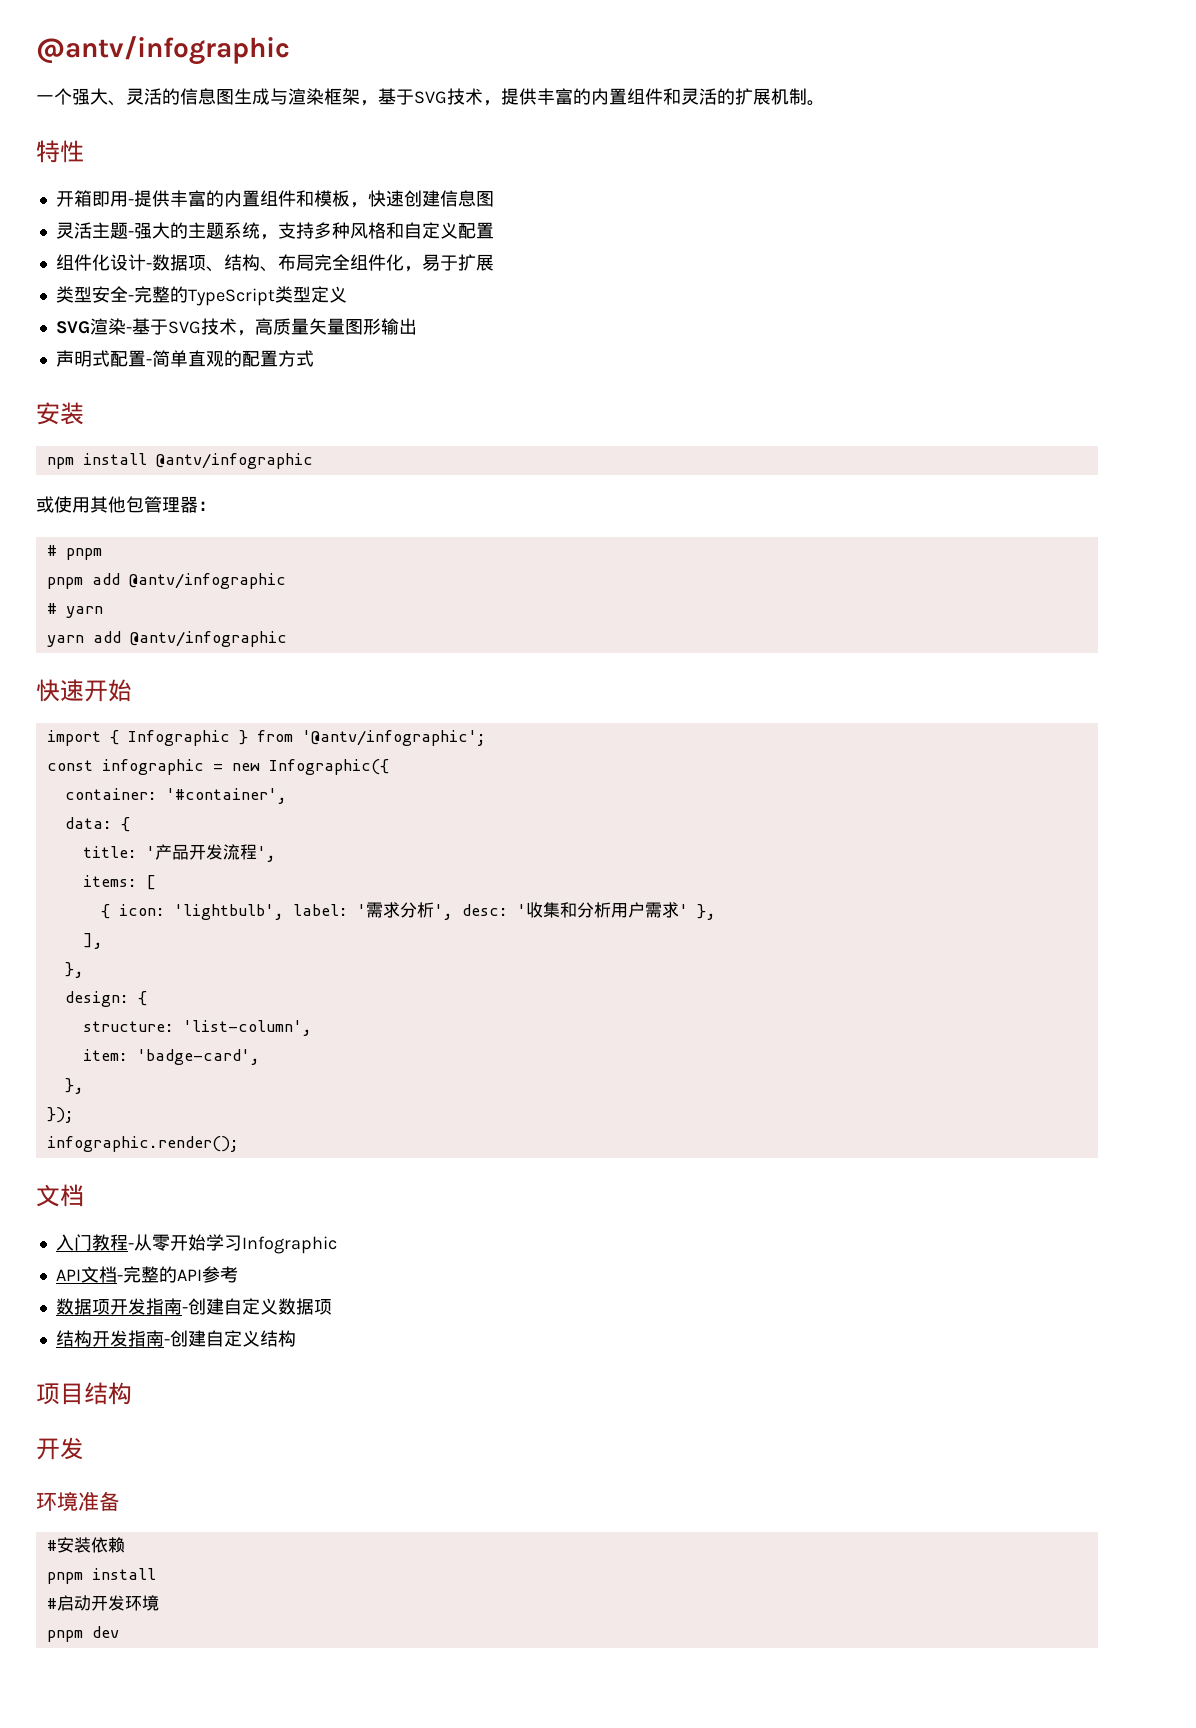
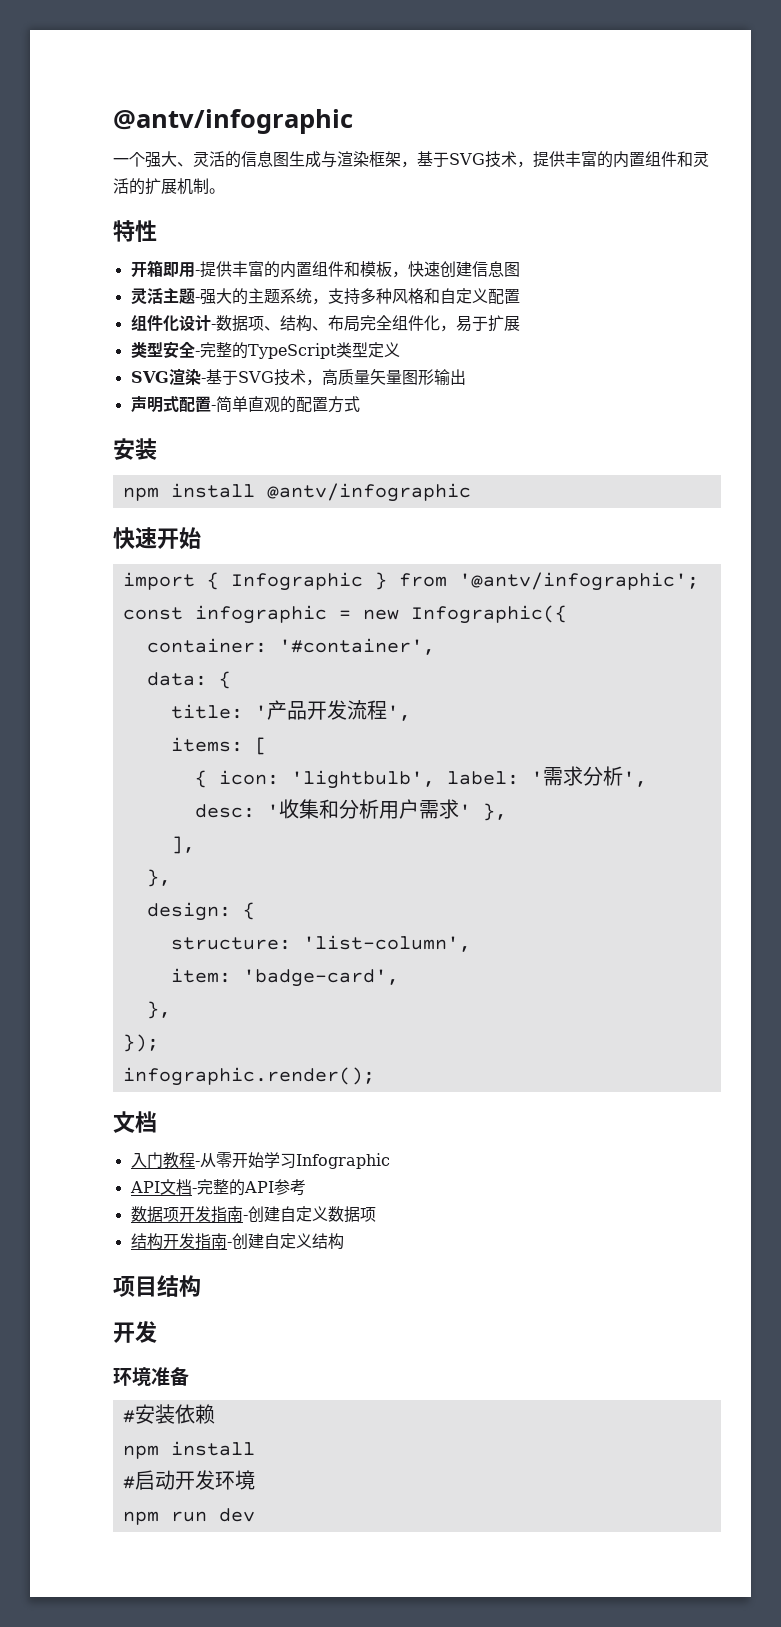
[36,496,216,513] [46,545,102,560] [46,573,286,589] [46,603,103,618] [46,631,287,647] // 或使用其他包管理器： // # pnpm // pnpm add @antv/infographic // # yarn // yarn add @antv/infographic -> (471, 492) none
[46,1572,83,1584] pnpm -> [122,1445,159,1459] npm
[46,1630,83,1642] pnpm -> [122,1511,207,1525] npm run

